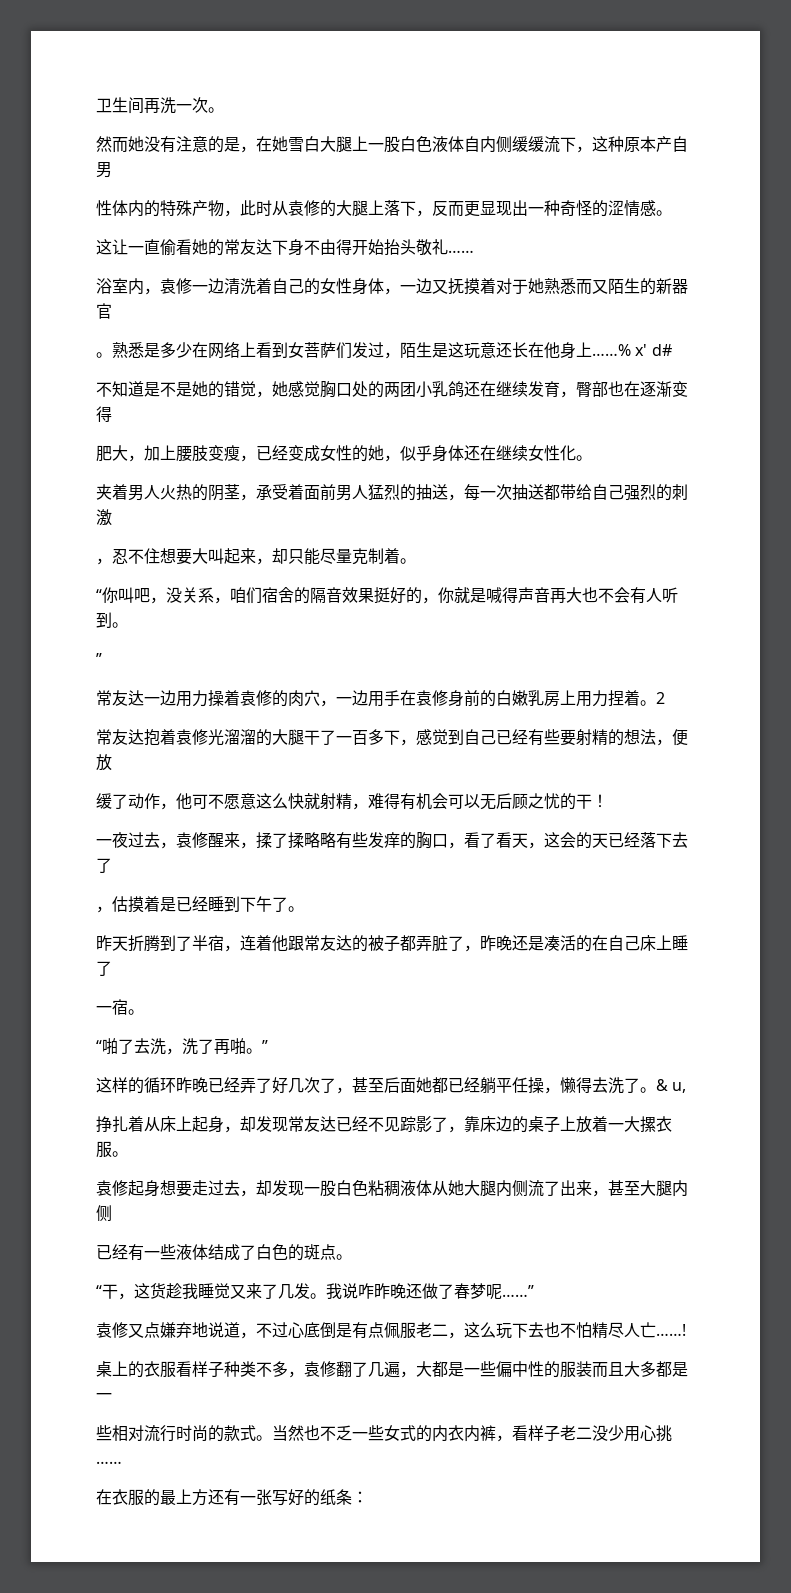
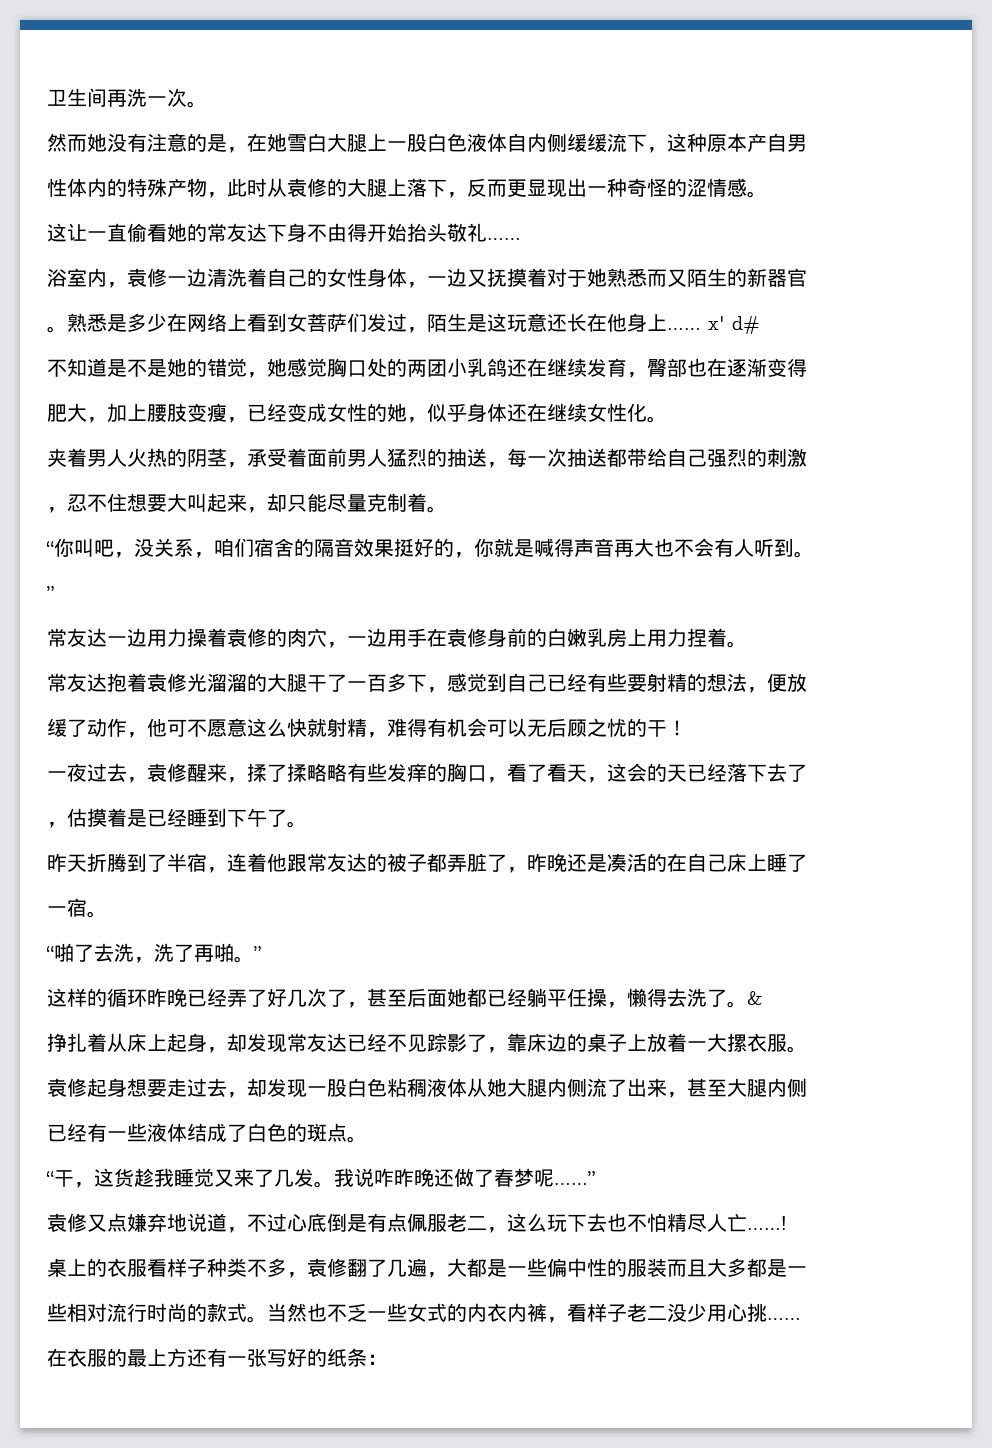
[592,344,631,356] ……% -> [667,328,701,330] ……
[656,692,665,704] 2 -> (747, 644) none
[672,1082,687,1093] u, -> (763, 998) none

